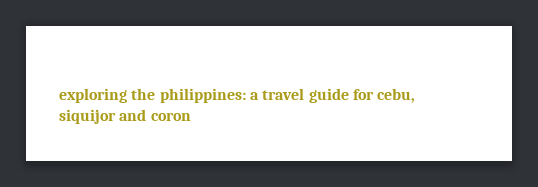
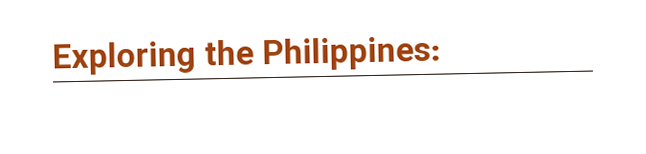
[59,88,416,103] [59,109,191,124] exploring the philippines: a travel guide for cebu, siquijor and coron -> [52,35,441,76] Exploring the Philippines:

